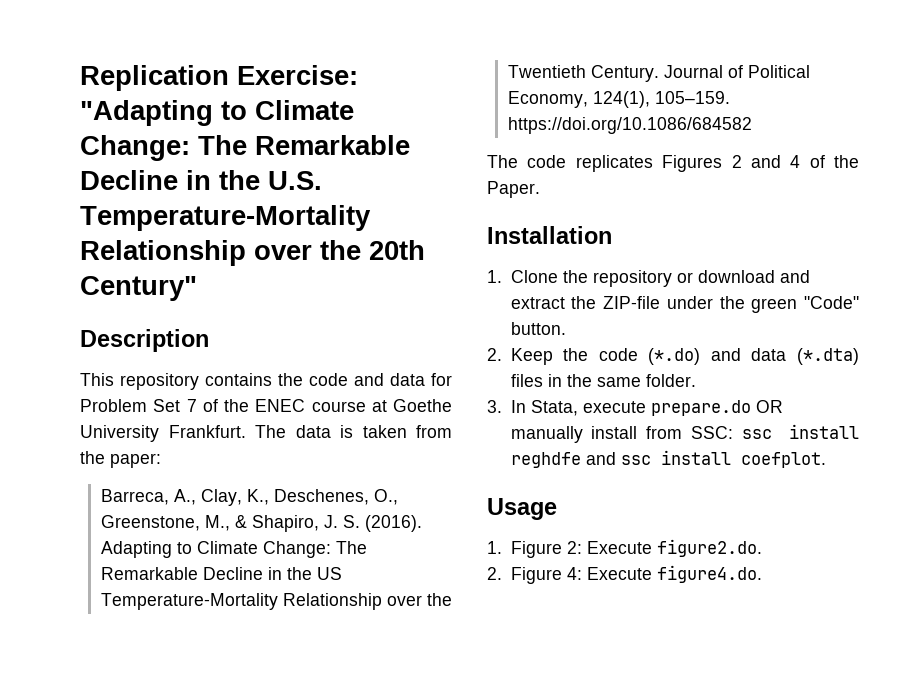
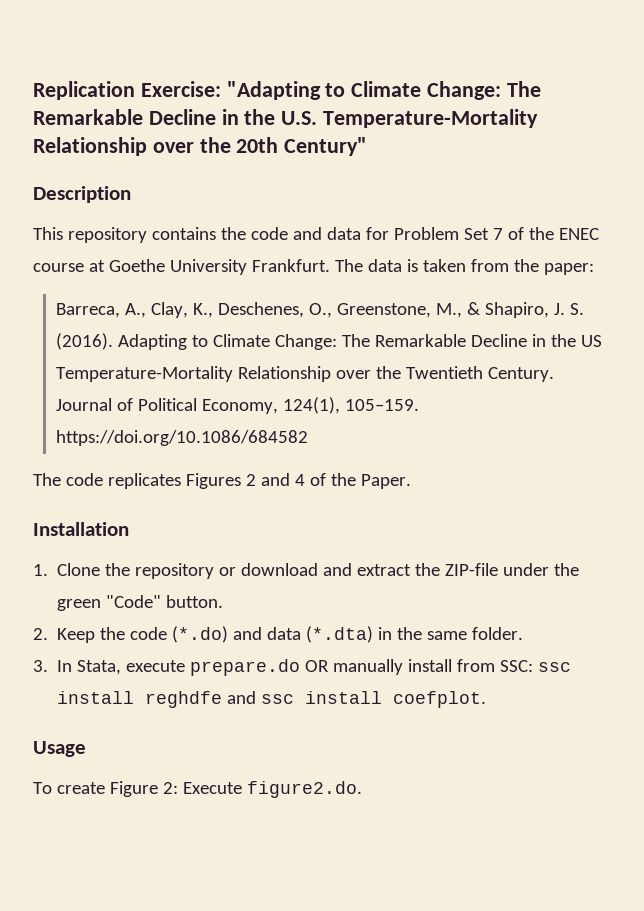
[510,374,543,387] files -> (374, 634) none
[487,541,502,554] 1. -> [33,782,105,794] To create
[487,565,762,584] // 2. Figure 4: Execute figure4.do. -> (362, 789) none

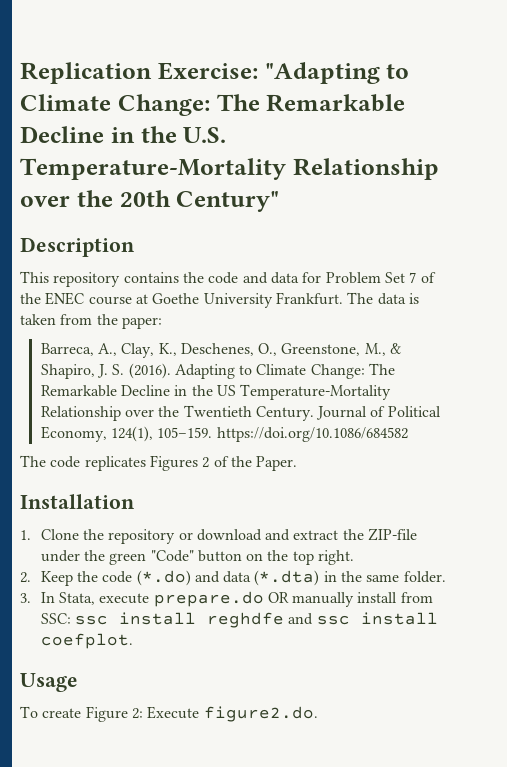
[260,473,305,486] and 4 -> (210, 462) none
[166,595,224,608] button. -> [197,550,355,565] button on the top right.

